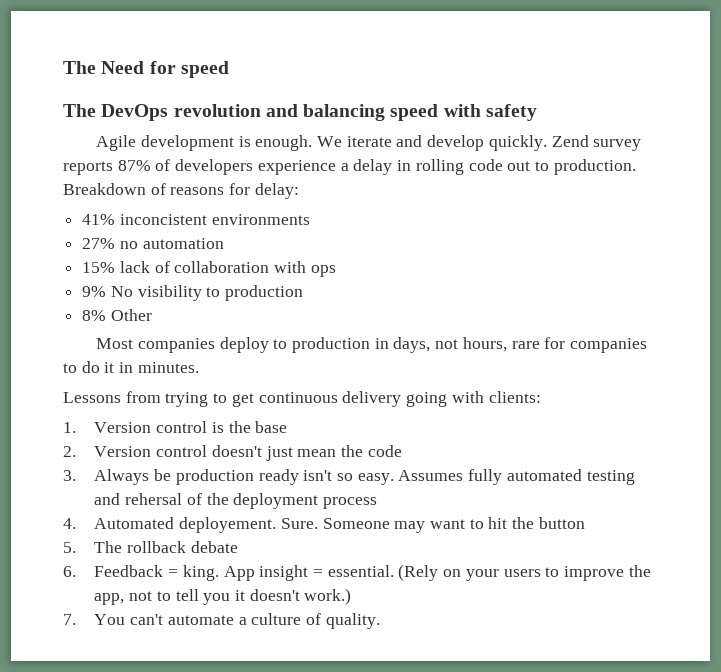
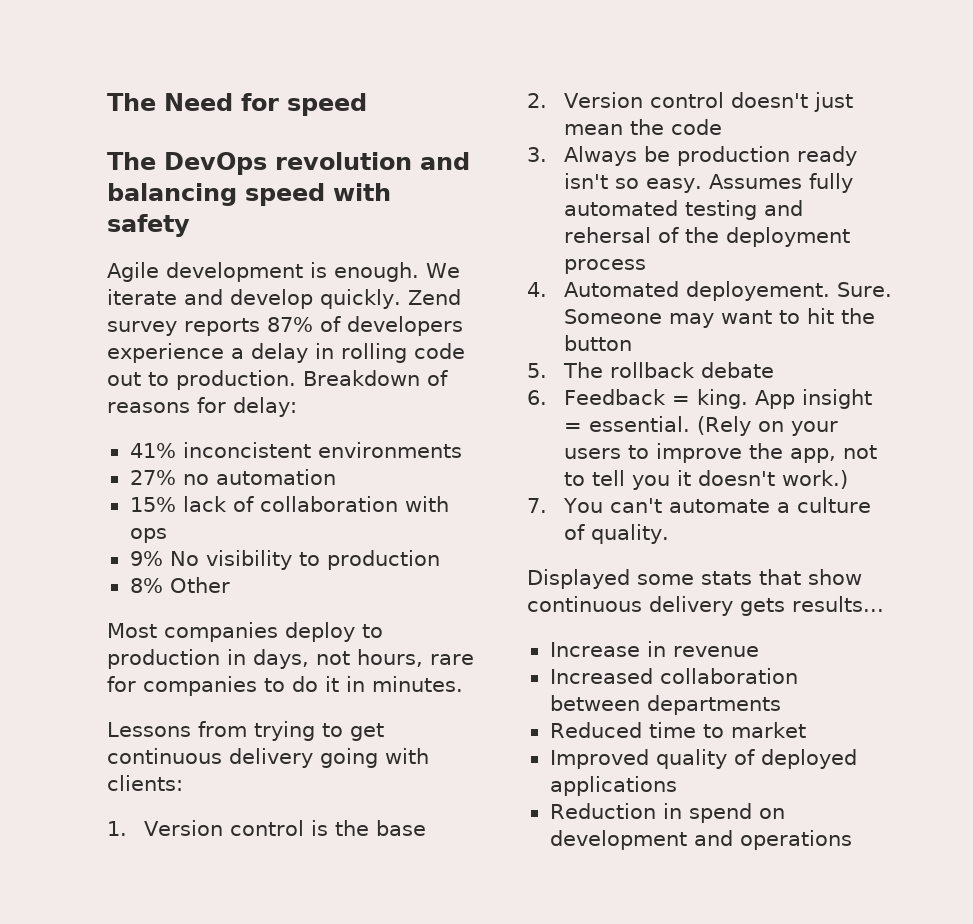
(380, 621) none -> [527,569,862,589] [527,596,884,616] [549,641,759,657] [549,668,798,684] [549,695,781,715] [549,722,806,738] [549,749,857,769] [549,776,677,796] [549,803,785,823] [549,830,852,850] // Displayed some stats that show continuous delivery gets results... // Increase in revenue // Increased collaboration between departments // Reduced time to market // Improved quality of deployed applications // Reduction in spend on development and operations

